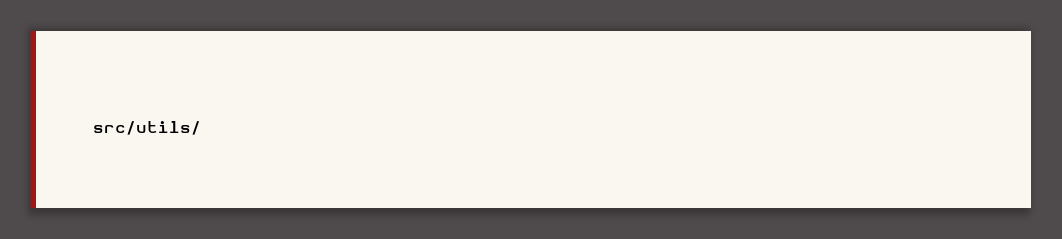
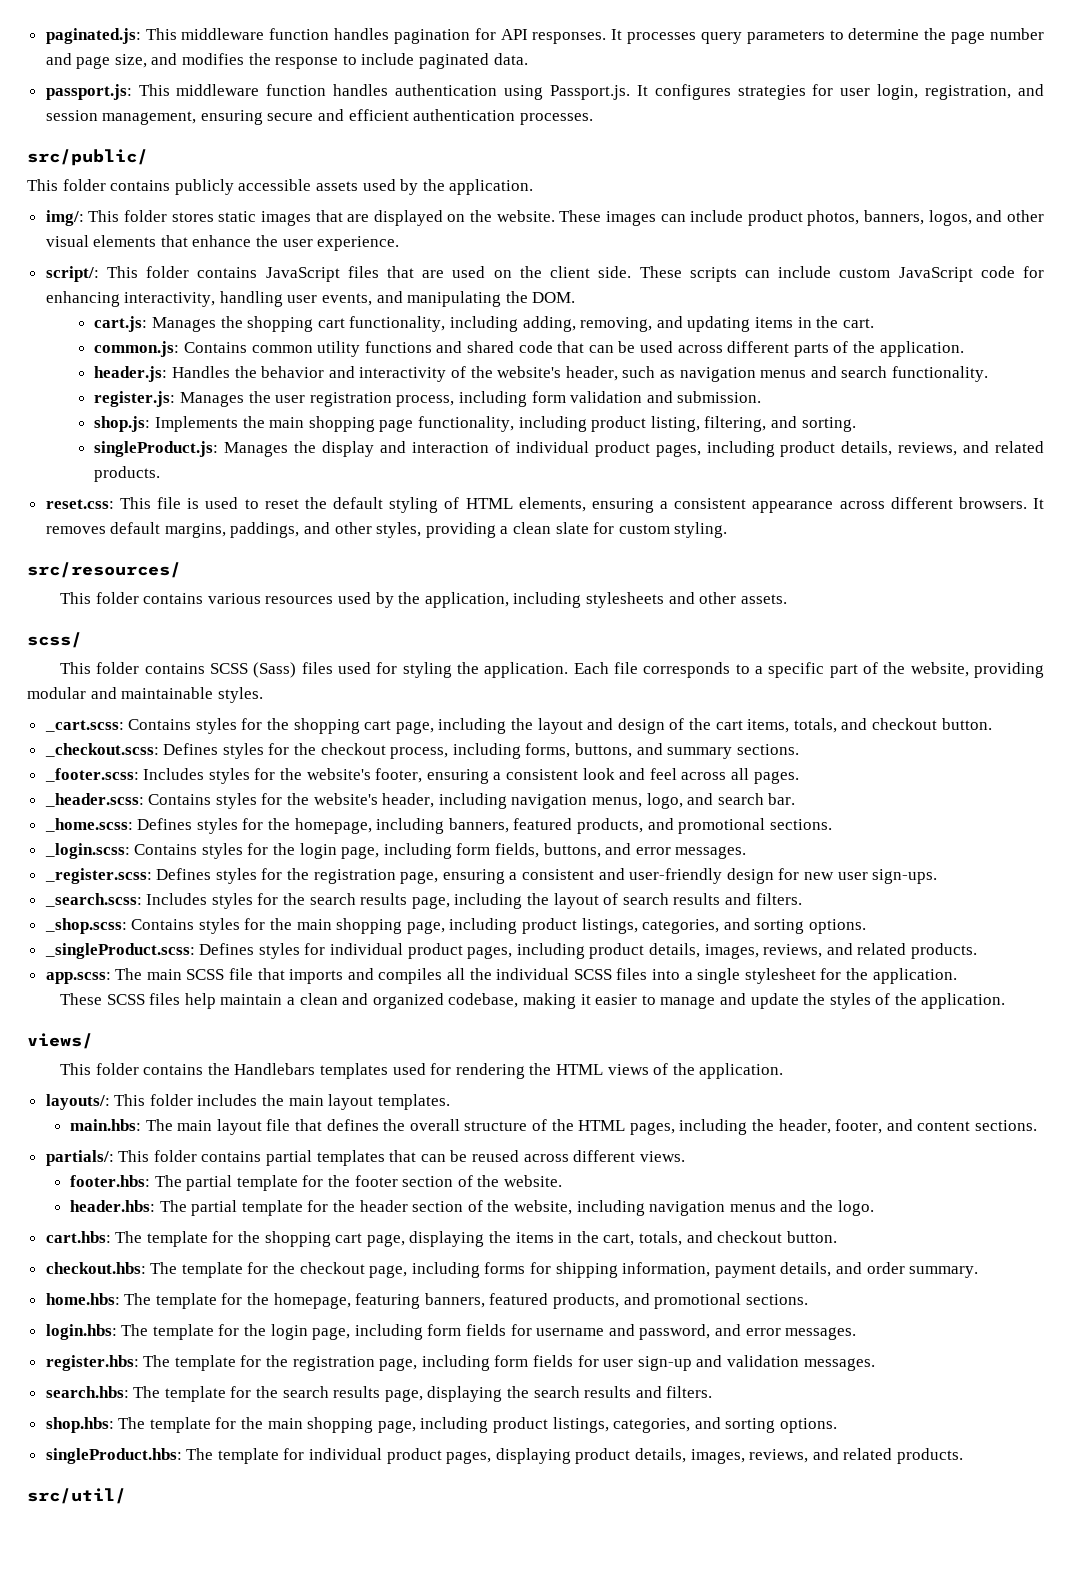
[93,121,201,135] src/utils/ -> [45,28,1044,44] [45,53,528,69] [45,84,1044,100] [45,109,593,125] [27,149,148,166] [27,179,534,195] [45,210,1044,226] [45,235,400,251] [45,266,1045,282] [45,291,576,307] [94,316,874,332] [94,341,964,357] [94,366,988,382] [94,391,762,407] [94,416,856,432] [94,441,1045,457] [94,466,161,482] [45,497,1044,513] [45,522,728,538] [27,562,181,578] [60,592,787,608] [27,632,82,648] [60,662,1044,678] [27,687,263,703] [44,718,992,734] [44,743,799,759] [44,768,799,784] [44,793,796,809] [44,818,832,834] [44,843,747,859] [44,868,938,884] [44,893,802,909] [44,918,866,934] [44,943,977,959] [45,968,957,984] [60,993,1006,1009] [27,1033,93,1049] [60,1063,784,1079] [45,1094,450,1110] [70,1119,1037,1135] [45,1150,685,1166] [70,1175,562,1191] [70,1200,874,1216] [45,1231,837,1247] [45,1262,979,1278] [45,1293,808,1309] [45,1324,857,1340] [45,1355,875,1371] [45,1386,713,1402] [45,1417,837,1433] [45,1448,963,1464] [27,1488,126,1504] paginated.js: This middleware function handles pagination for API responses. It processes query parameters to determine the page number and page size, and modifies the response to include paginated data. // passport.js: This middleware function handles authentication using Passport.js. It configures strategies for user login, registration, and session management, ensuring secure and efficient authentication processes. // src/public/ // This folder contains publicly accessible assets used by the application. // img/: This folder stores static images that are displayed on the website. These images can include product photos, banners, logos, and other visual elements that enhance the user experience. // script/: This folder contains JavaScript files that are used on the client side. These scripts can include custom JavaScript code for enhancing interactivity, handling user events, and manipulating the DOM. // cart.js: Manages the shopping cart functionality, including adding, removing, and updating items in the cart. // common.js: Contains common utility functions and shared code that can be used across different parts of the application. // header.js: Handles the behavior and interactivity of the website's header, such as navigation menus and search functionality. // register.js: Manages the user registration process, including form validation and submission. // shop.js: Implements the main shopping page functionality, including product listing, filtering, and sorting. // singleProduct.js: Manages the display and interaction of individual product pages, including product details, reviews, and related products. // reset.css: This file is used to reset the default styling of HTML elements, ensuring a consistent appearance across different browsers. It removes default margins, paddings, and other styles, providing a clean slate for custom styling. // src/resources/ // This folder contains various resources used by the application, including stylesheets and other assets. // scss/ // This folder contains SCSS (Sass) files used for styling the application. Each file corresponds to a specific part of the website, providing modular and maintainable styles. // _cart.scss: Contains styles for the shopping cart page, including the layout and design of the cart items, totals, and checkout button. // _checkout.scss: Defines styles for the checkout process, including forms, buttons, and summary sections. // _footer.scss: Includes styles for the website's footer, ensuring a consistent look and feel across all pages. // _header.scss: Contains styles for the website's header, including navigation menus, logo, and search bar. // _home.scss: Defines styles for the homepage, including banners, featured products, and promotional sections. // _login.scss: Contains styles for the login page, including form fields, buttons, and error messages. // _register.scss: Defines styles for the registration page, ensuring a consistent and user-friendly design for new user sign-ups. // _search.scss: Includes styles for the search results page, including the layout of search results and filters. // _shop.scss: Contains styles for the main shopping page, including product listings, categories, and sorting options. // _singleProduct.scss: Defines styles for individual product pages, including product details, images, reviews, and related products. // app.scss: The main SCSS file that imports and compiles all the individual SCSS files into a single stylesheet for the application. // These SCSS files help maintain a clean and organized codebase, making it easier to manage and update the styles of the application. // views/ // This folder contains the Handlebars templates used for rendering the HTML views of the application. // layouts/: This folder includes the main layout templates. // main.hbs: The main layout file that defines the overall structure of the HTML pages, including the header, footer, and content sections. // partials/: This folder contains partial templates that can be reused across different views. // footer.hbs: The partial template for the footer section of the website. // header.hbs: The partial template for the header section of the website, including navigation menus and the logo. // cart.hbs: The template for the shopping cart page, displaying the items in the cart, totals, and checkout button. // checkout.hbs: The template for the checkout page, including forms for shipping information, payment details, and order summary. // home.hbs: The template for the homepage, featuring banners, featured products, and promotional sections. // login.hbs: The template for the login page, including form fields for username and password, and error messages. // register.hbs: The template for the registration page, including form fields for user sign-up and validation messages. // search.hbs: The template for the search results page, displaying the search results and filters. // shop.hbs: The template for the main shopping page, including product listings, categories, and sorting options. // singleProduct.hbs: The template for individual product pages, displaying product details, images, reviews, and related products. // src/util/

